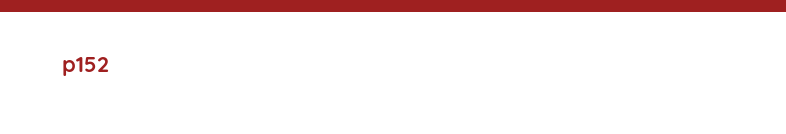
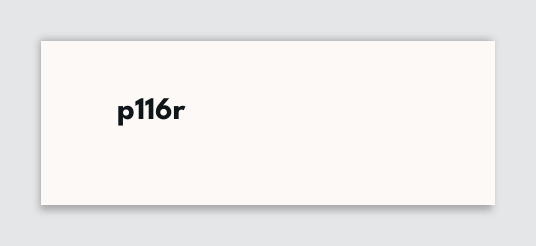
[62,57,109,76] p152 -> [117,98,186,126] p116r

